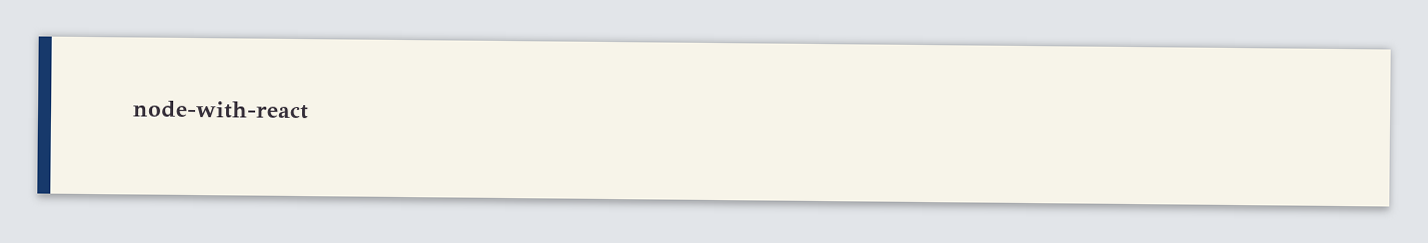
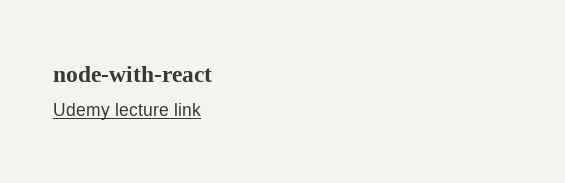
(309, 110) none -> [53,103,201,120] // Udemy lecture link

